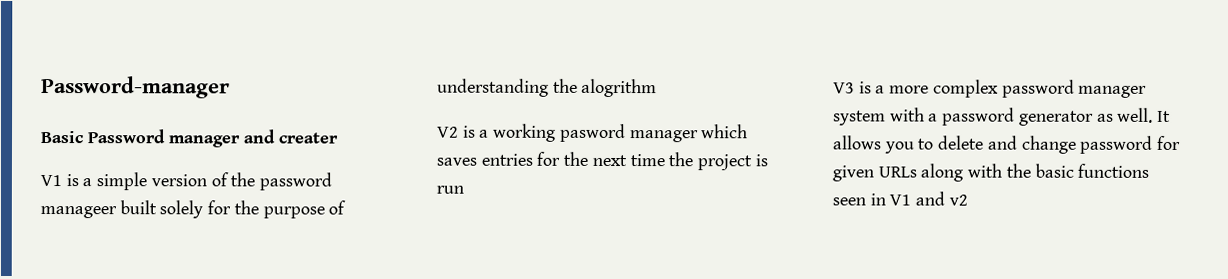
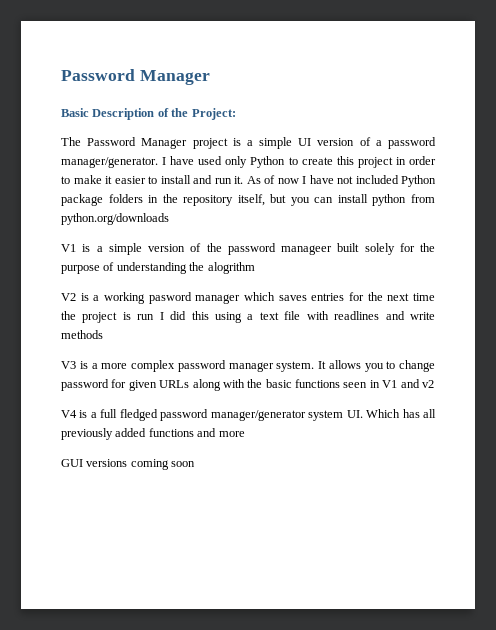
[41,76,230,99] Password-manager -> [61,69,210,85] Password Manager
[87,129,339,148] Password manager and creater -> [92,108,236,120] [61,137,437,149] [61,156,436,168] [61,175,436,187] [61,194,435,206] [61,213,169,225] Description of the Project: // The Password Manager project is a simple UI version of a password manager/generator. I have used only Python to create this project in order to make it easier to install and run it. As of now I have not included Python package folders in the repository itself, but you can install python from python.org/downloads
(464, 189) none -> [159,311,435,323] [61,330,103,339] I did this using a text file with readlines and write methods
[833,107,1154,126] system with a password generator as well. -> [276,361,315,372] system.
[937,135,1018,150] delete and -> (396, 365) none
(968, 200) none -> [61,409,436,421] [61,428,245,440] [61,459,196,470] // V4 is a full fledged password manager/generator system UI. Which has all previously added functions and more // GUI versions coming soon

